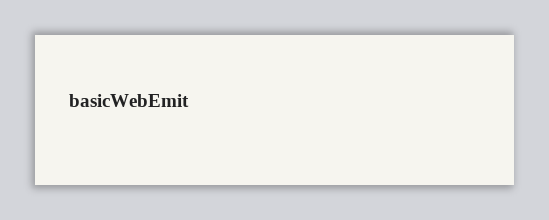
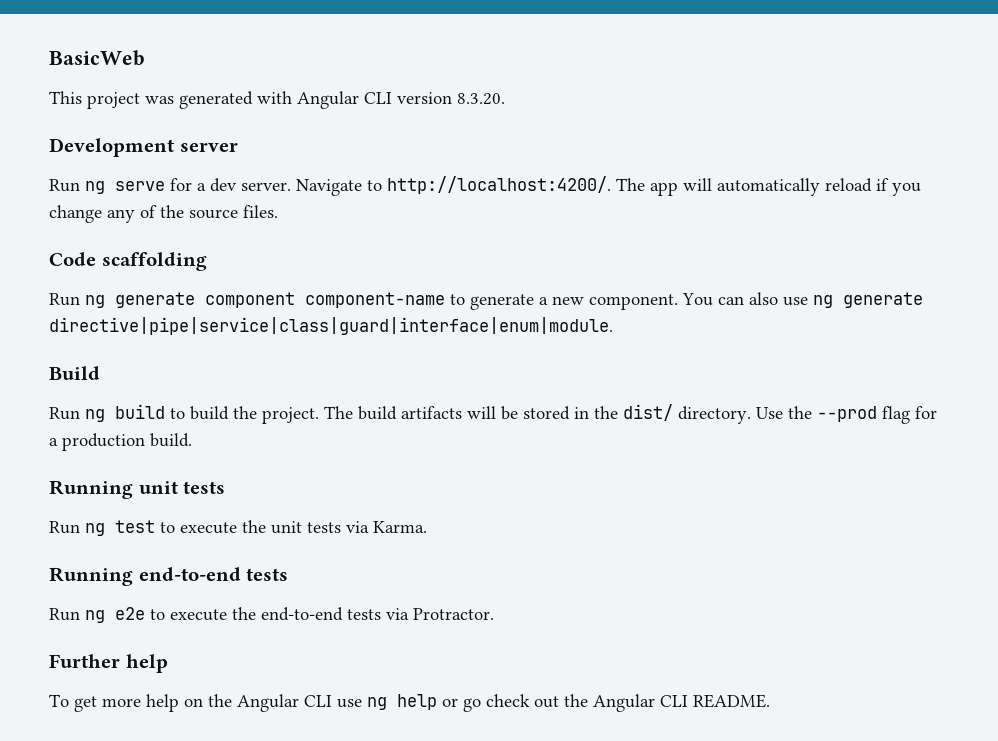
[69,94,189,107] basicWebEmit -> [49,50,145,66] [49,91,505,109] [49,138,238,157] [49,176,921,196] [49,205,278,223] [49,252,207,271] [49,292,923,310] [49,317,613,335] [49,366,100,380] [49,404,937,424] [49,433,192,451] [49,480,226,499] [49,520,427,536] [49,567,289,586] [49,607,494,623] [49,654,168,673] [49,694,770,712] BasicWeb // This project was generated with Angular CLI version 8.3.20. // Development server // Run ng serve for a dev server. Navigate to http://localhost:4200/. The app will automatically reload if you change any of the source files. // Code scaffolding // Run ng generate component component-name to generate a new component. You can also use ng generate directive|pipe|service|class|guard|interface|enum|module. // Build // Run ng build to build the project. The build artifacts will be stored in the dist/ directory. Use the --prod flag for a production build. // Running unit tests // Run ng test to execute the unit tests via Karma. // Running end-to-end tests // Run ng e2e to execute the end-to-end tests via Protractor. // Further help // To get more help on the Angular CLI use ng help or go check out the Angular CLI README.

